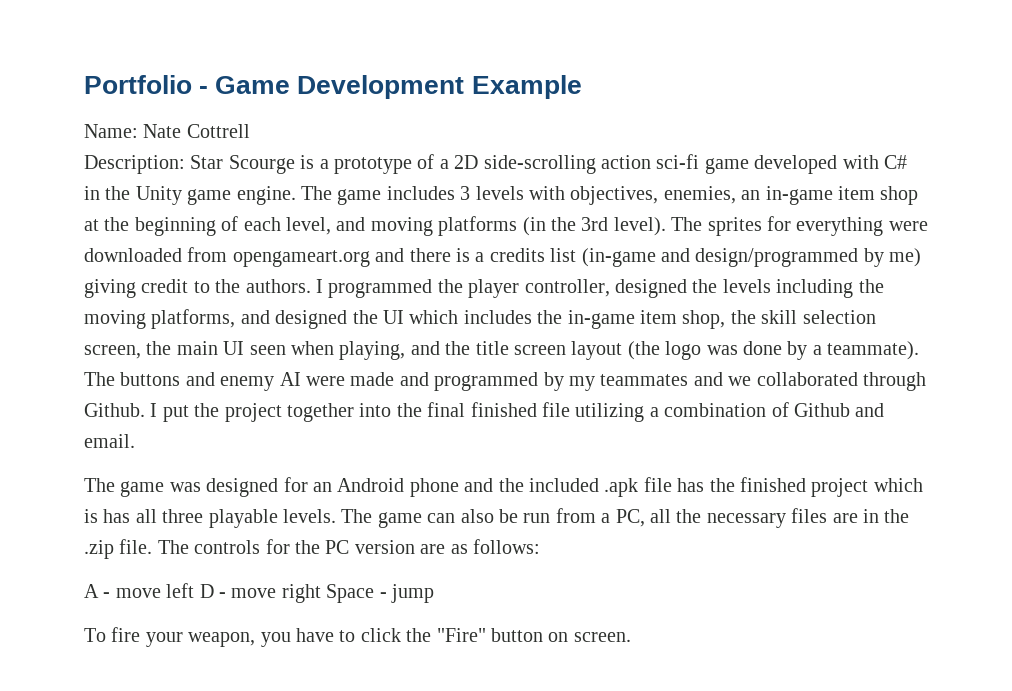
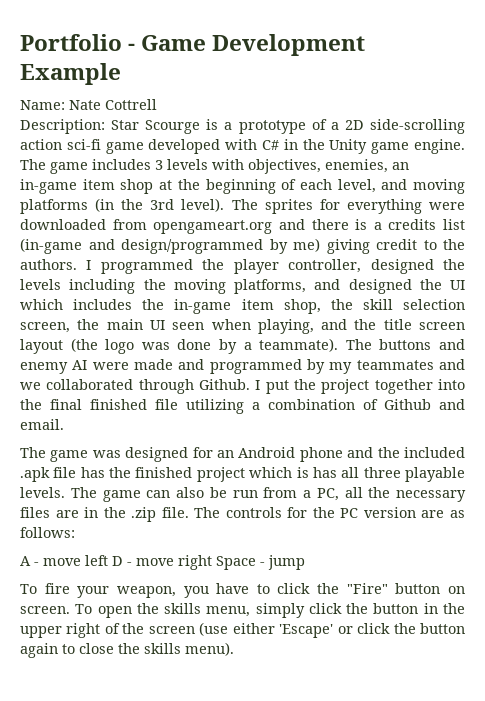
(631, 637) none -> [75,603,465,618] [20,622,465,638] [20,642,234,658] To open the skills menu, simply click the button in the upper right of the screen (use either 'Escape' or click the button again to close the skills menu).

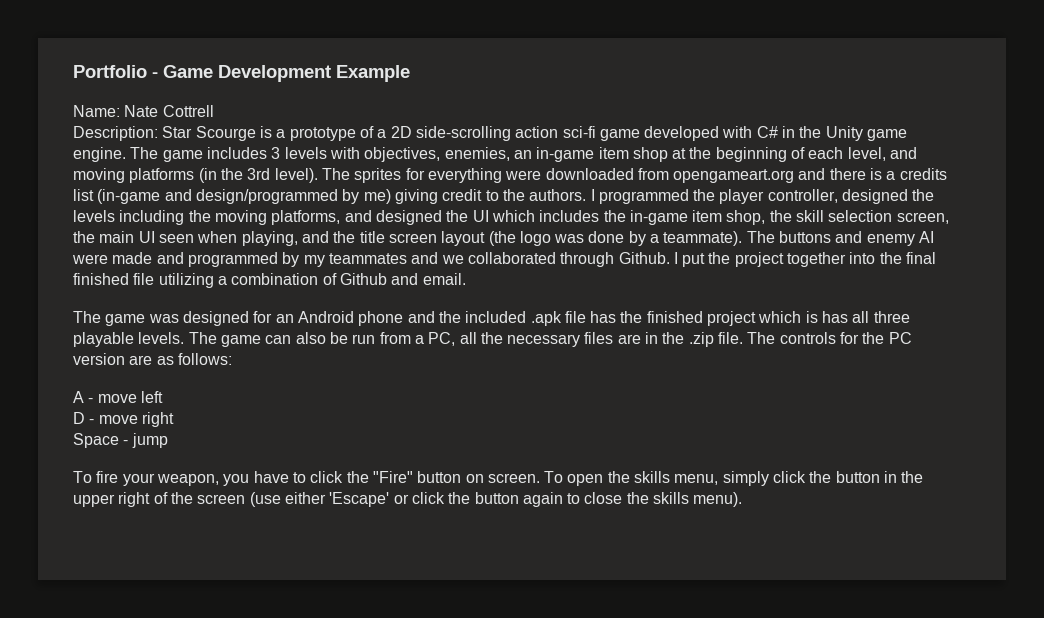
(108, 560) none -> (163, 397) //
(212, 562) none -> (174, 419) //

